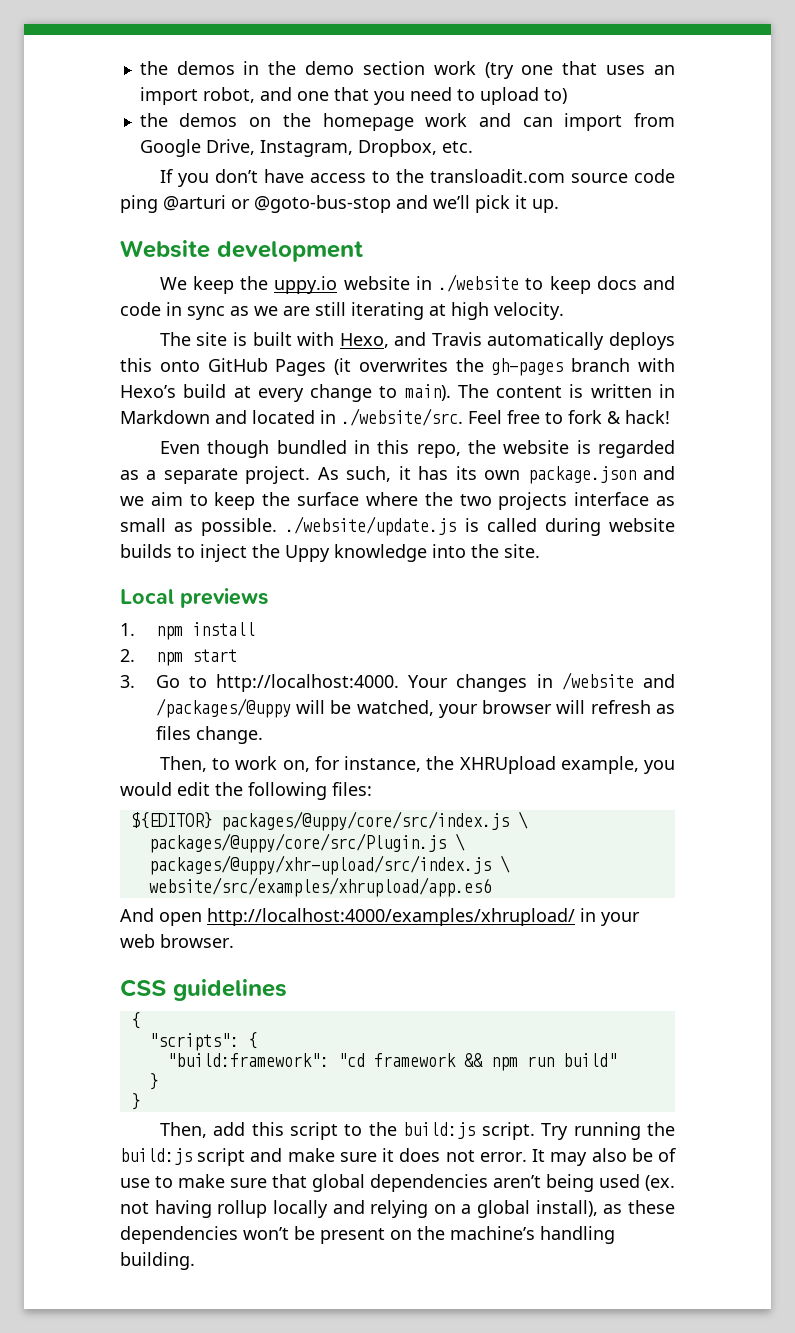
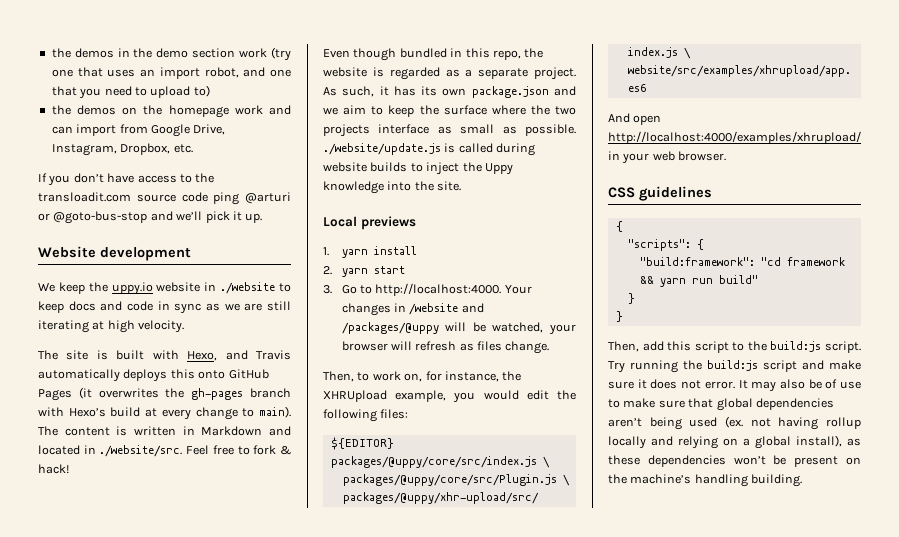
[155,626,183,640] npm -> [341,249,368,258] yarn
[155,652,183,666] npm -> [341,268,368,277] yarn
[490,1057,518,1071] npm -> [659,278,686,287] yarn

